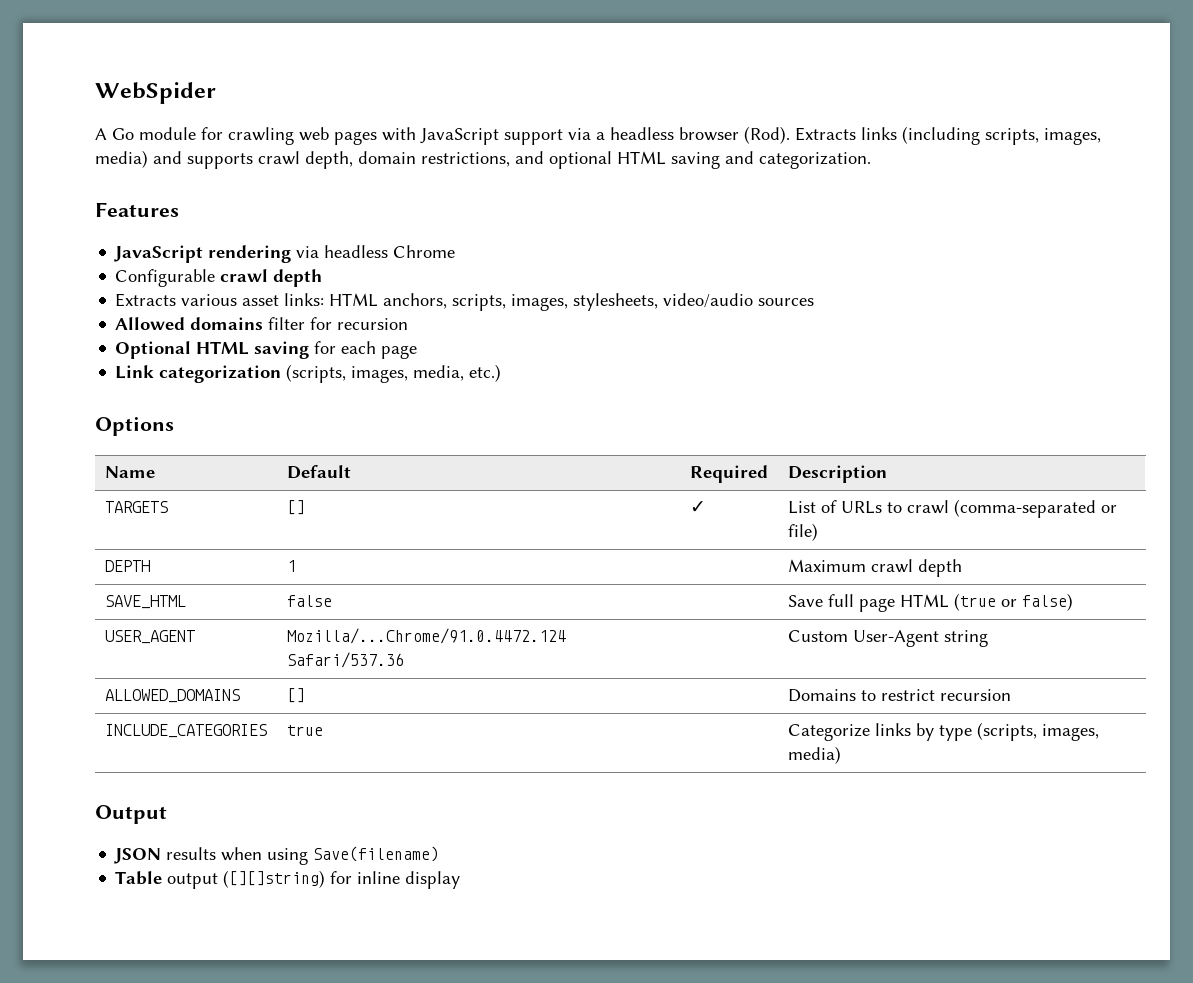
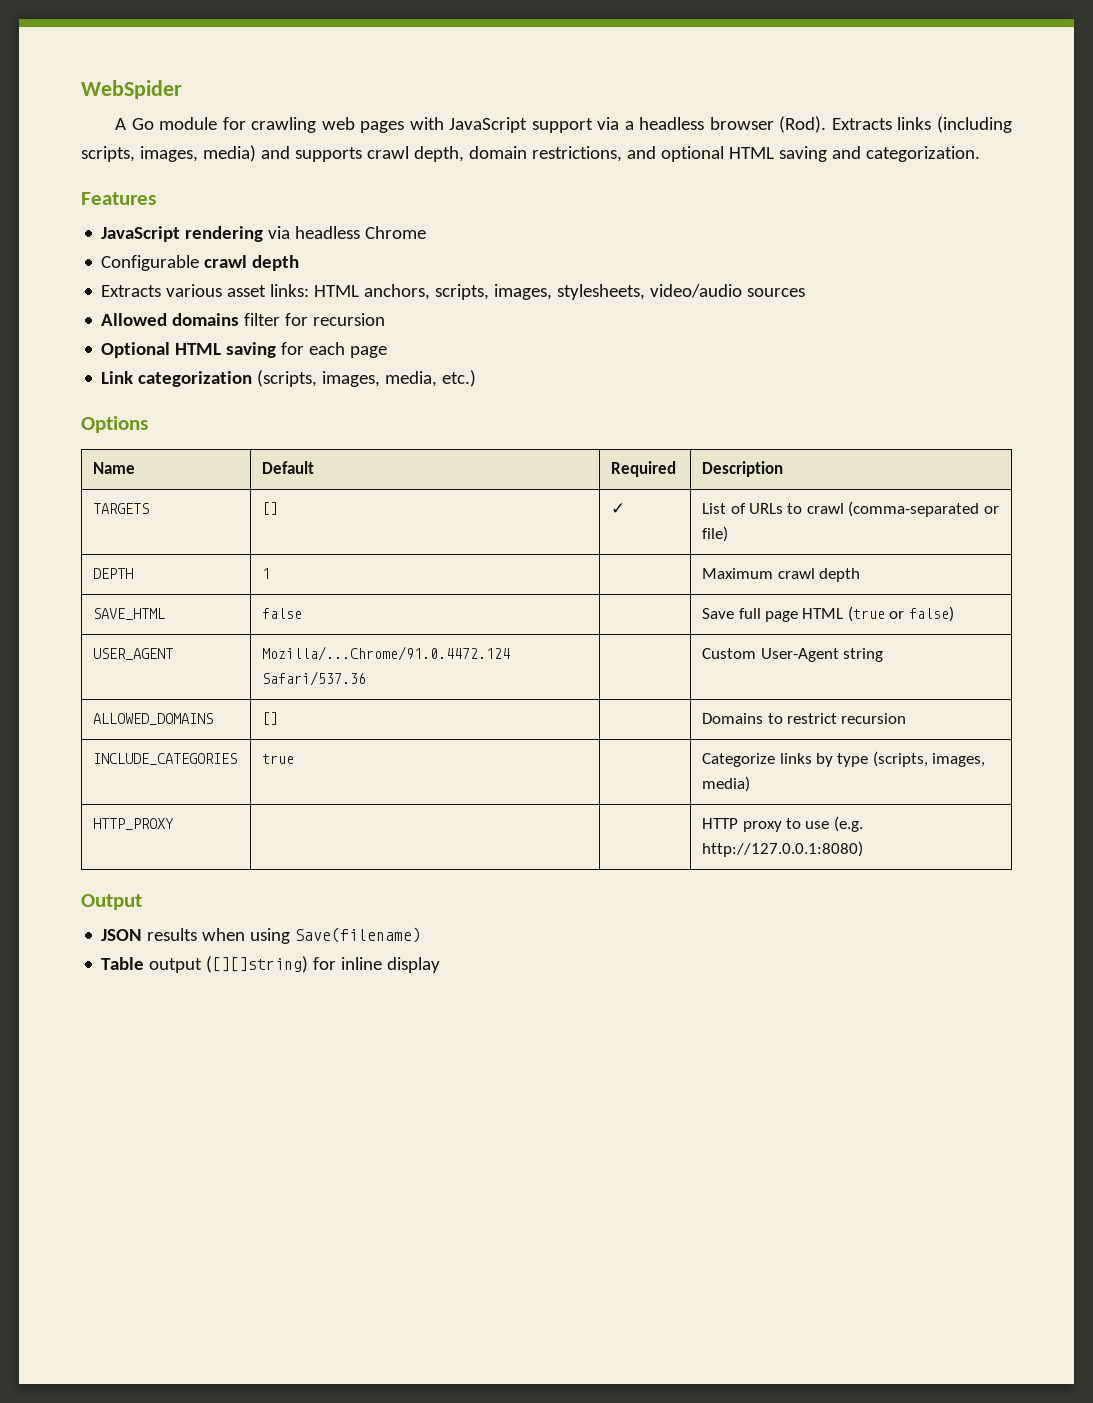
(841, 755) none -> [93,818,175,830] [702,816,863,832] [702,841,864,857] // HTTP_PROXY | | | HTTP proxy to use (e.g. http://127.0.0.1:8080)

